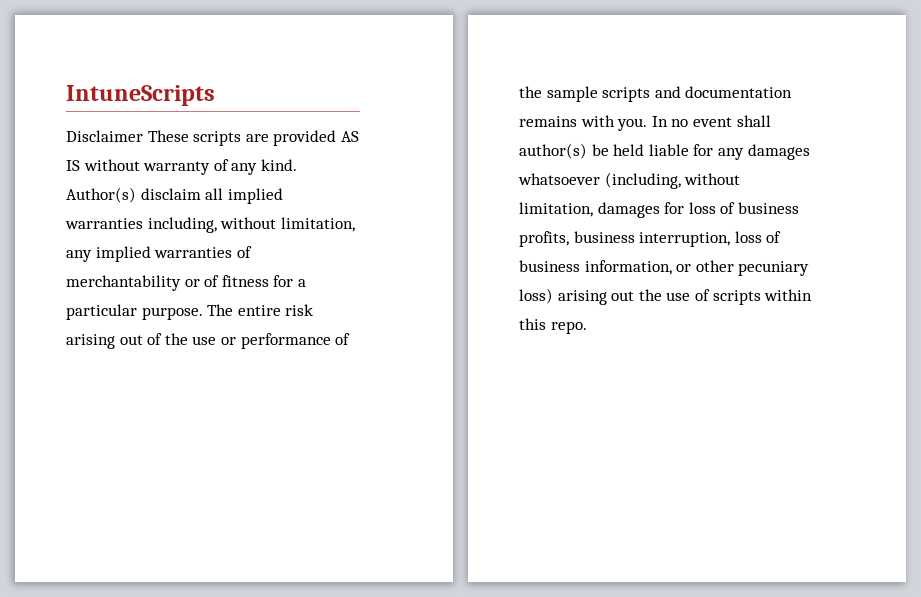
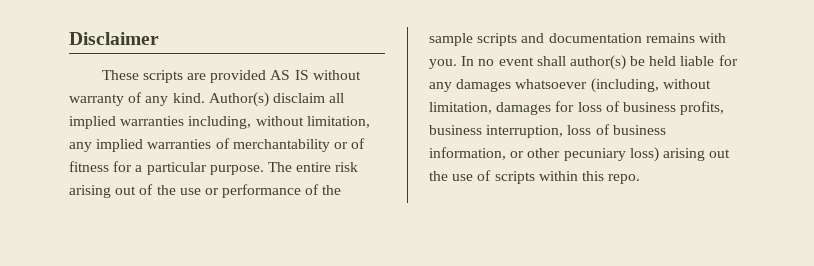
[66,85,215,106] [66,130,143,142] IntuneScripts // Disclaimer -> [69,32,159,45] Disclaimer //

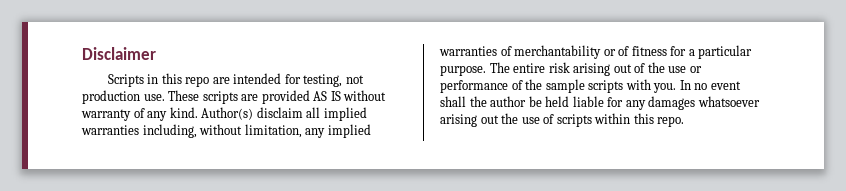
(159, 38) none -> [107,73,364,87] [82,90,165,104] Scripts in this repo are intended for testing, not production use.
[521,33,695,43] and documentation remains -> (624, 86) none
[569,55,626,70] author(s) -> [469,96,527,107] the author
[590,78,711,93] [429,101,725,115] [429,124,666,138] [429,147,659,162] (including, without limitation, damages for loss of business profits, business interruption, loss of business information, or other pecuniary loss) -> (760, 101) none

